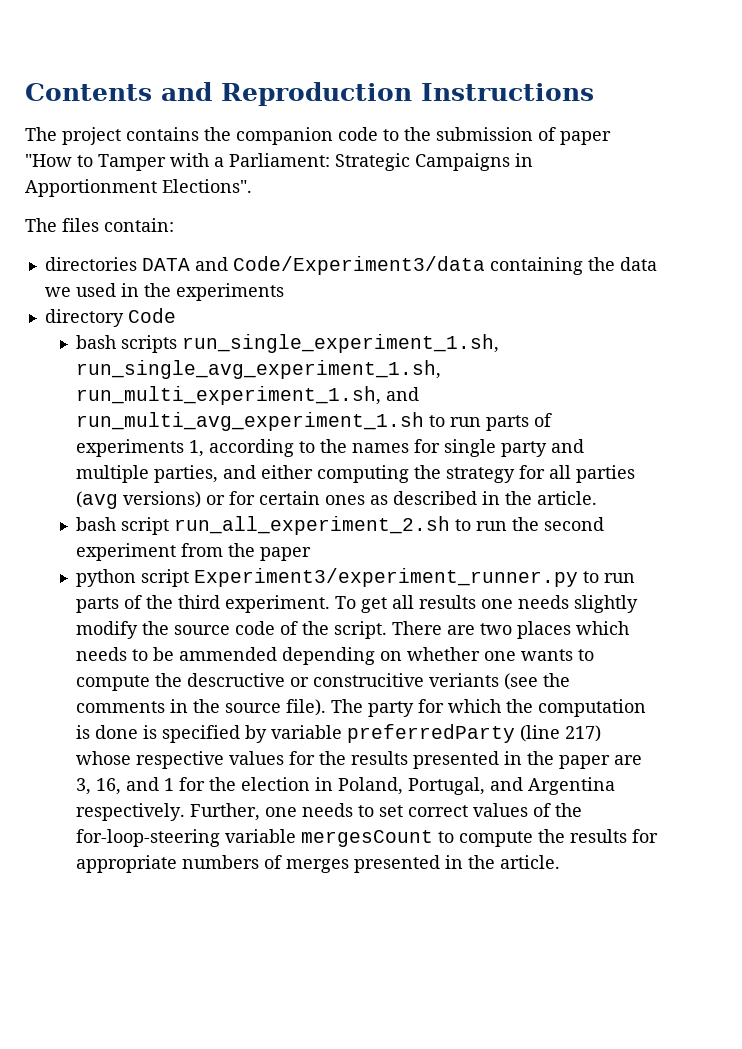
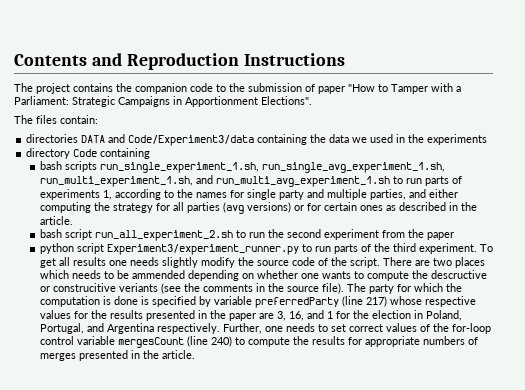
(176, 315) none -> [100,148,151,159] containing
[76,829,434,847] for-loop-steering variable mergesCount -> [451,323,491,334] [39,336,232,348] for-loop control variable mergesCount (line 240)

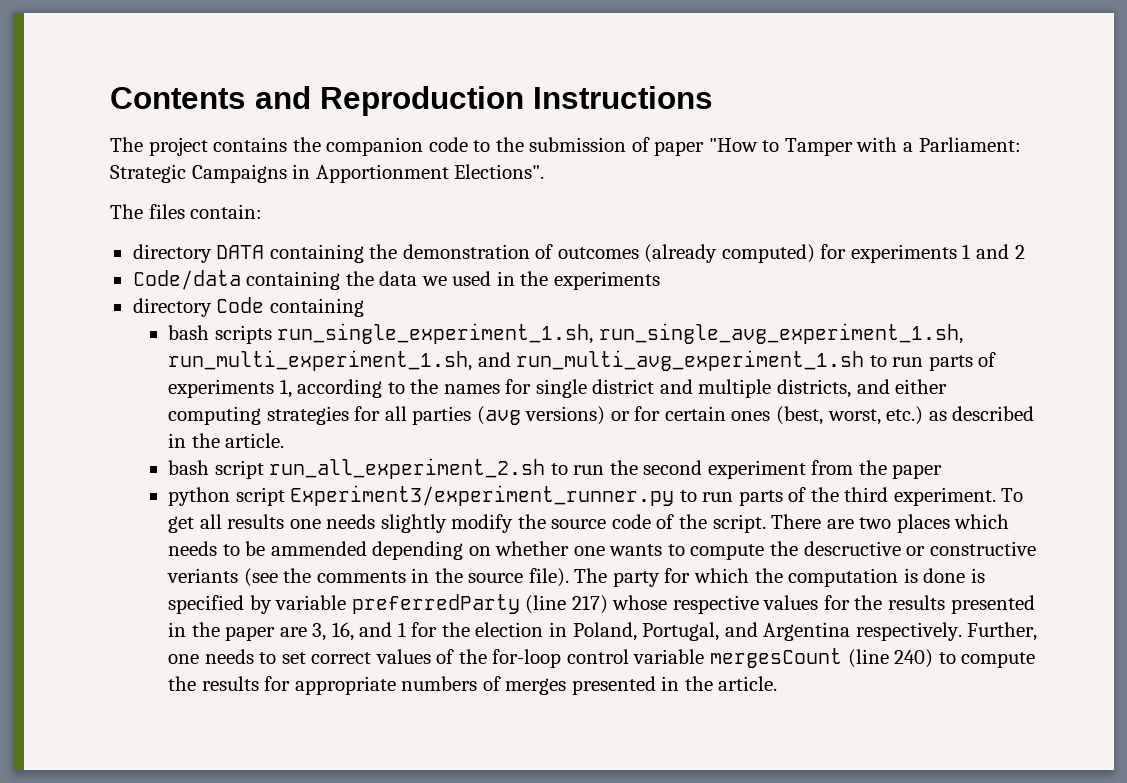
[26,134,255,146] directories DATA and Code/Experiment3/data -> [132,244,1025,263] [132,270,241,290] directory DATA containing the demonstration of outcomes (already computed) for experiments 1 and 2 // Code/data
[278,190,304,200] party -> [592,379,655,394] district
[369,189,406,200] parties, -> [776,379,851,398] districts,
[93,202,153,213] the strategy -> [266,406,349,425] strategies
(383, 208) none -> [775,406,924,425] (best, worst, etc.)
[52,283,116,292] construcitive -> [929,541,1036,556] constructive

